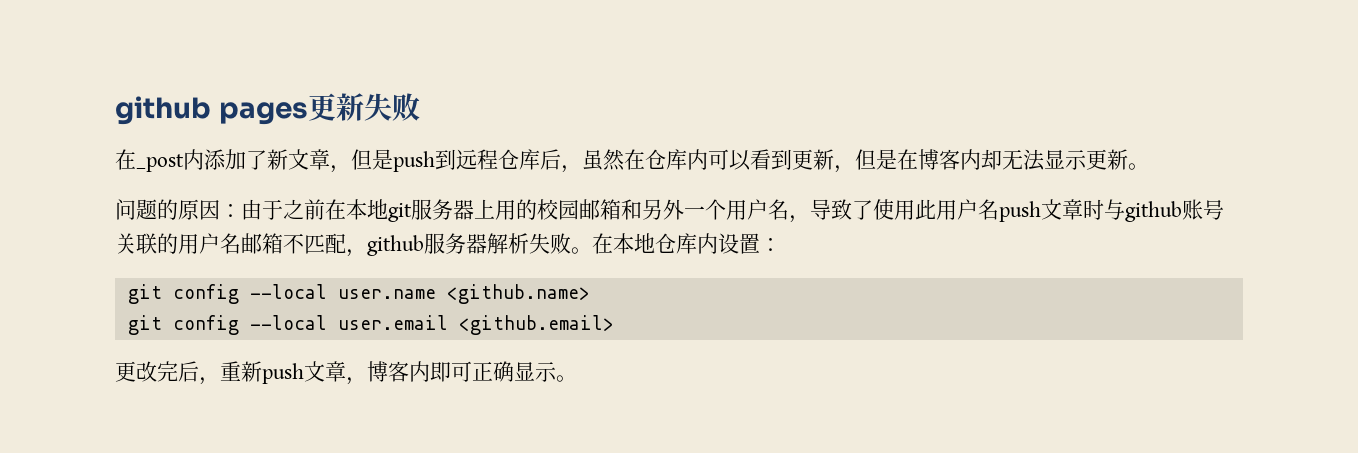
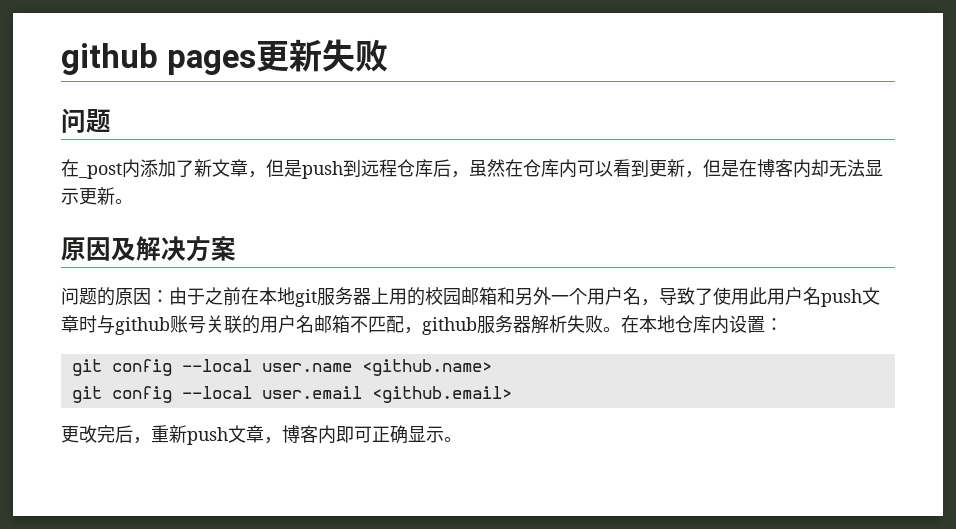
(420, 107) none -> [61,108,111,133] // 问题
(1149, 166) none -> [61,236,236,261] // 原因及解决方案

